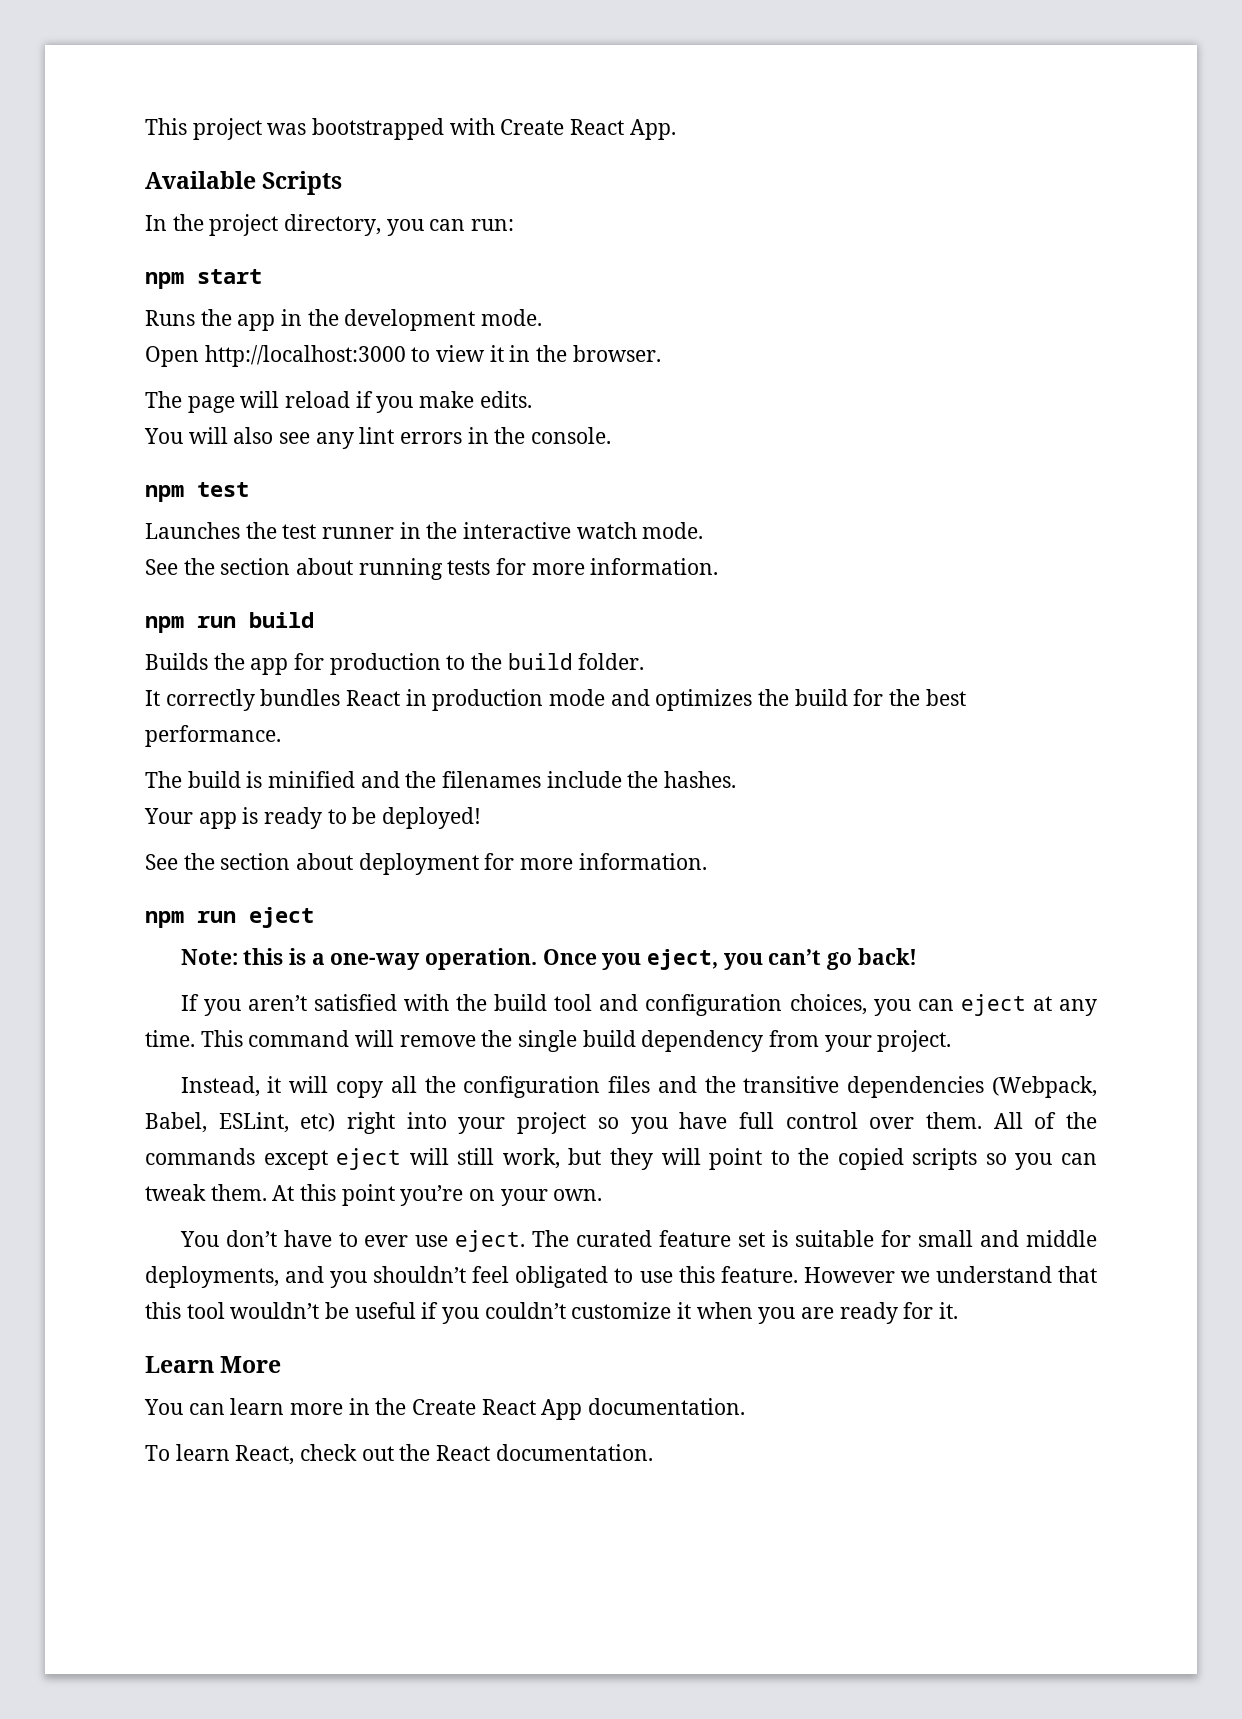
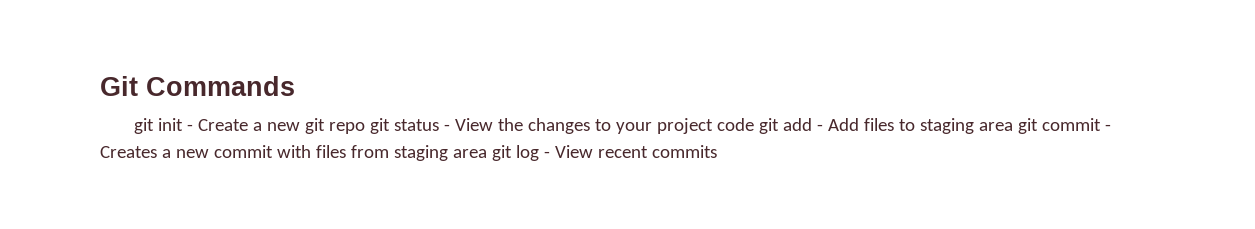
[145,118,676,140] [145,171,343,195] [145,214,515,236] [145,269,262,289] [145,309,543,331] [145,345,661,367] [145,391,532,413] [144,427,612,449] [145,482,249,502] [145,522,704,539] [145,558,719,580] [145,612,314,633] [145,653,645,675] [145,689,966,711] [145,725,281,747] [145,771,737,788] [144,807,482,829] [145,853,707,875] [145,907,314,928] [180,948,917,970] [180,994,1097,1016] [145,1030,952,1052] [180,1076,1098,1098] [145,1112,1097,1134] [145,1148,1097,1170] [145,1184,603,1206] [179,1230,1097,1252] [145,1266,1097,1288] [145,1302,959,1324] [145,1356,282,1373] [144,1398,746,1420] [145,1444,653,1465] This project was bootstrapped with Create React App. // Available Scripts // In the project directory, you can run: // npm start // Runs the app in the development mode. // Open http://localhost:3000 to view it in the browser. // The page will reload if you make edits. // You will also see any lint errors in the console. // npm test // Launches the test runner in the interactive watch mode. // See the section about running tests for more information. // npm run build // Builds the app for production to the build folder. // It correctly bundles React in production mode and optimizes the build for the best performance. // The build is minified and the filenames include the hashes. // Your app is ready to be deployed! // See the section about deployment for more information. // npm run eject // Note: this is a one-way operation. Once you eject, you can’t go back! // If you aren’t satisfied with the build tool and configuration choices, you can eject at any time. This command will remove the single build dependency from your project. // Instead, it will copy all the configuration files and the transitive dependencies (Webpack, Babel, ESLint, etc) right into your project so you have full control over them. All of the commands except eject will still work, but they will point to the copied scripts so you can tweak them. At this point you’re on your own. // You don’t have to ever use eject. The curated feature set is suitable for small and middle deployments, and you shouldn’t feel obligated to use this feature. However we understand that this tool wouldn’t be useful if you couldn’t customize it when you are ready for it. // Learn More // You can learn more in the Create React App documentation. // To learn React, check out the React documentation. -> [100,76,295,96] [134,118,1112,134] [100,145,717,161] Git Commands // git init - Create a new git repo git status - View the changes to your project code git add - Add files to staging area git commit - Creates a new commit with files from staging area git log - View recent commits

